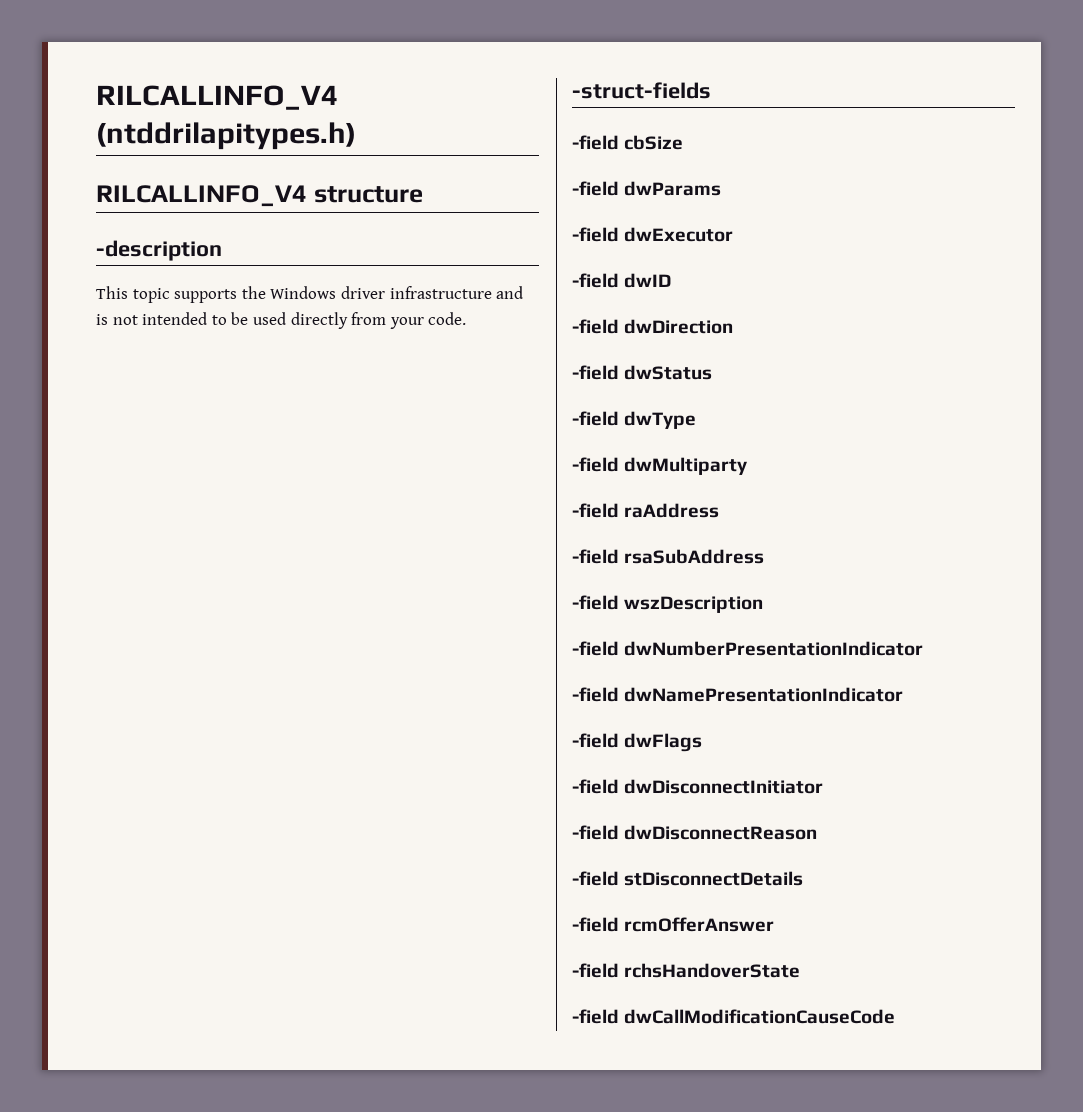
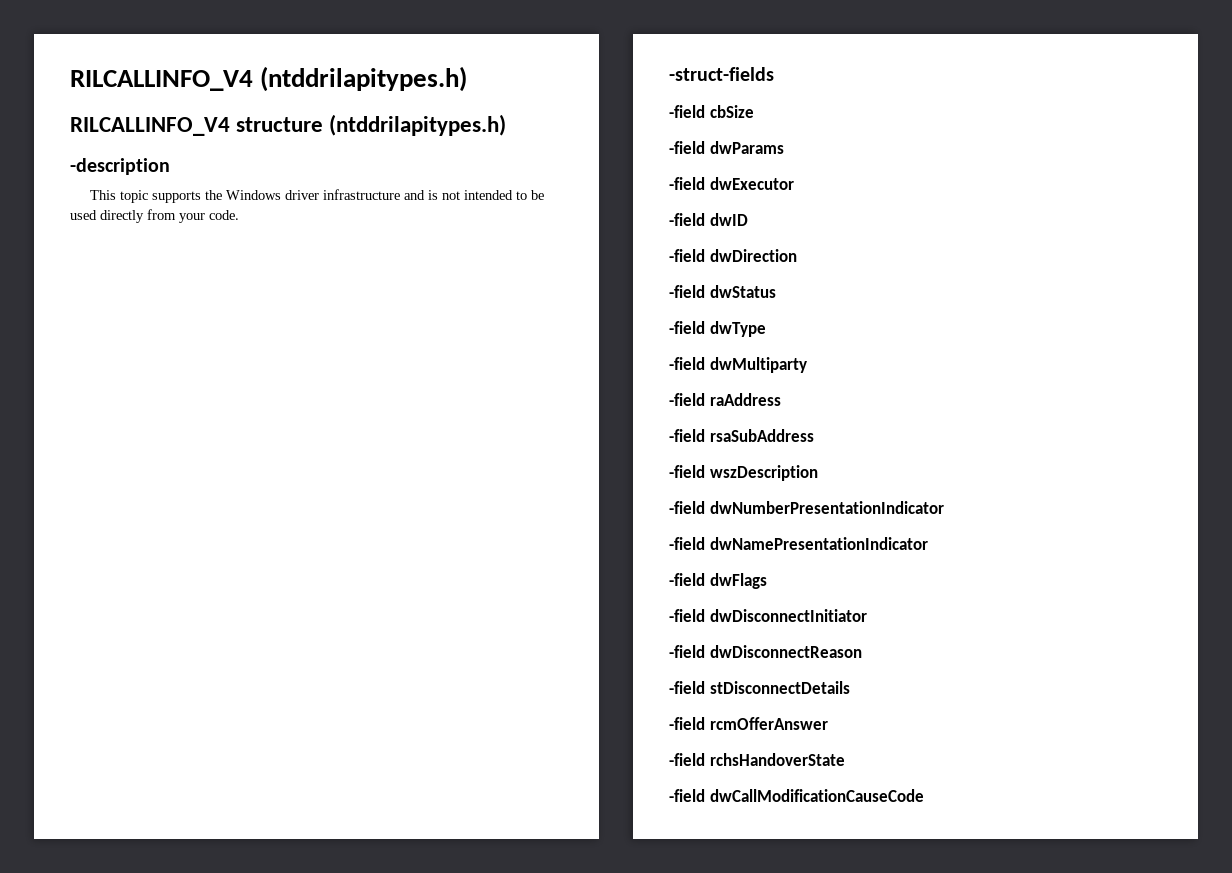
(423, 194) none -> [329,114,507,136] (ntddrilapitypes.h)

